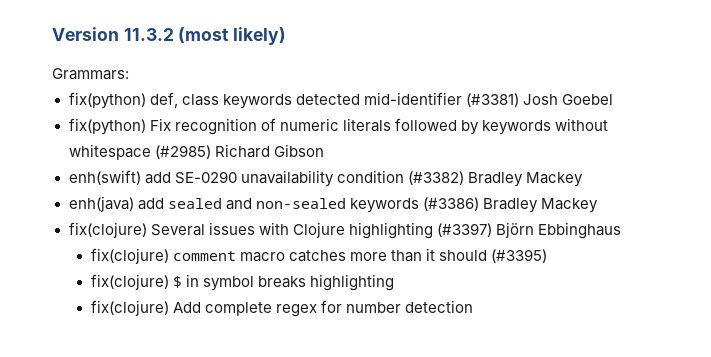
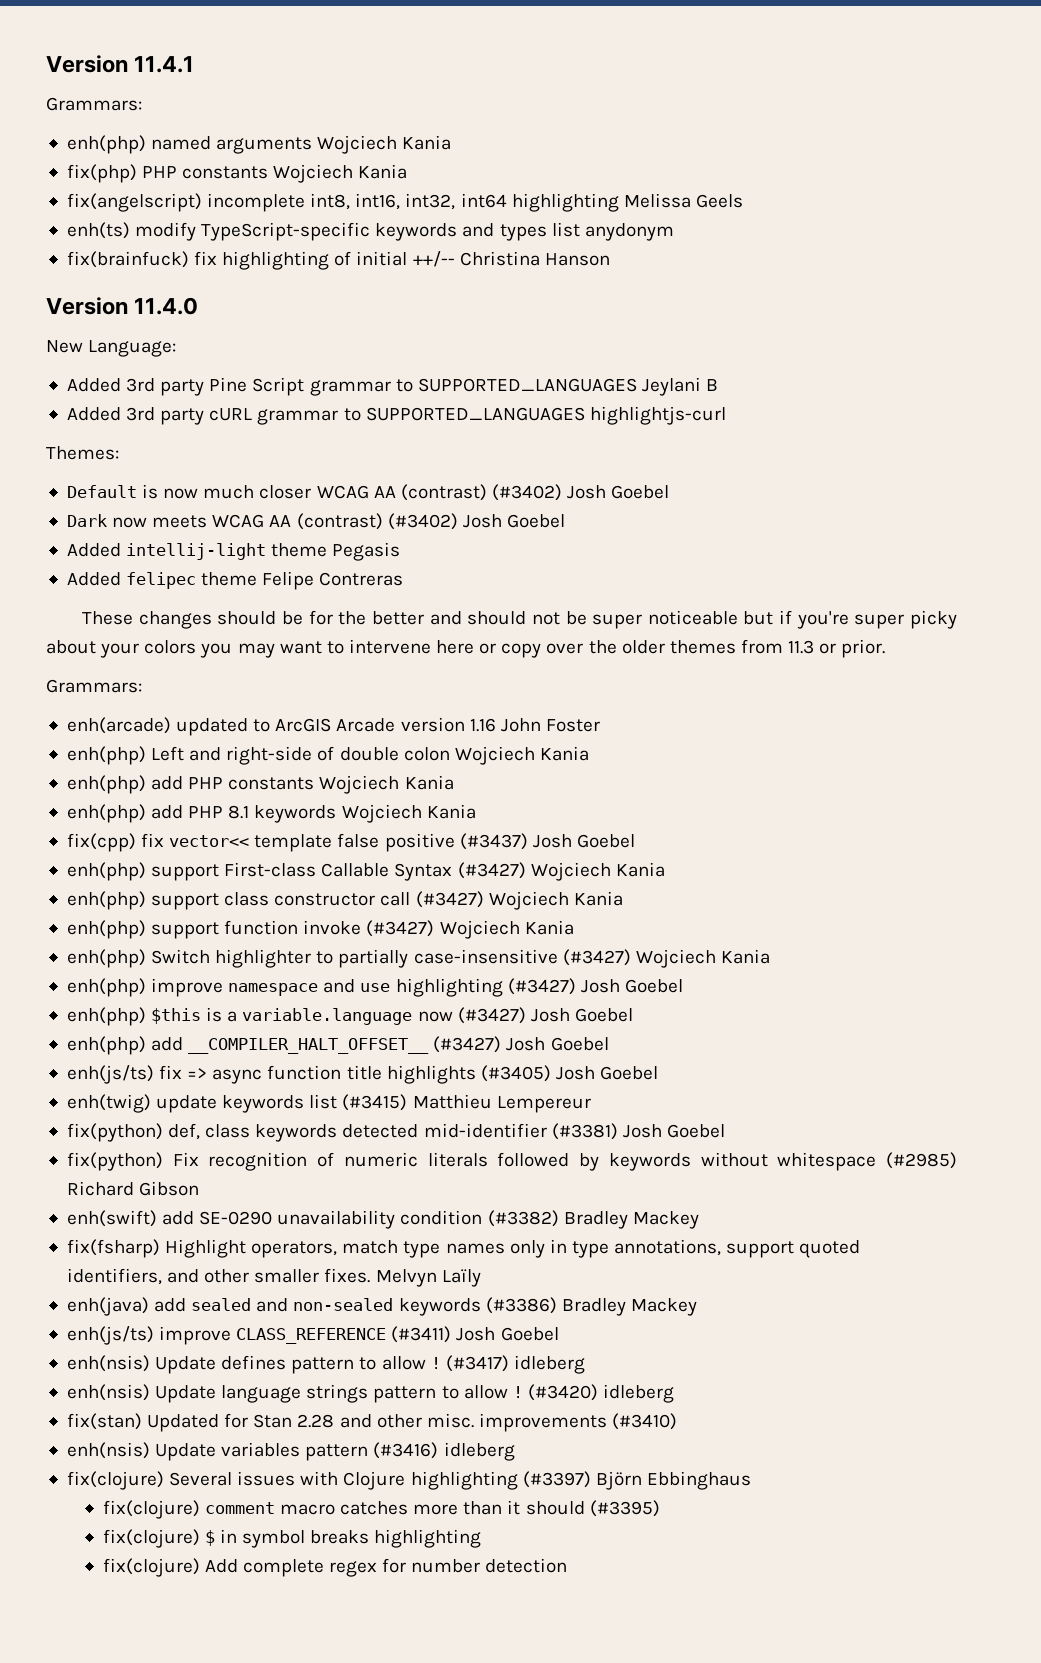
[52,27,287,45] [52,68,129,80] Version 11.3.2 (most likely) // Grammars: -> [46,55,195,73] [46,97,142,111] [66,135,452,154] [66,164,408,183] [66,193,743,212] [66,222,674,241] [66,251,610,270] [46,297,199,315] [46,340,177,357] [66,377,719,396] [66,406,726,425] [46,446,119,460] [66,484,670,501] [66,513,565,530] [66,542,401,561] [66,571,404,590] [82,610,957,629] [46,639,886,658] [46,679,142,693] [66,717,600,736] [66,746,589,765] [66,775,454,794] [66,804,476,823] [66,833,635,852] [66,862,665,881] [66,891,623,910] [66,920,574,939] [66,949,770,968] [66,978,683,997] [66,1007,633,1026] [66,1036,609,1055] [66,1065,659,1084] [66,1094,591,1113] Version 11.4.1 // Grammars: // enh(php) named arguments Wojciech Kania // fix(php) PHP constants Wojciech Kania // fix(angelscript) incomplete int8, int16, int32, int64 highlighting Melissa Geels // enh(ts) modify TypeScript-specific keywords and types list anydonym // fix(brainfuck) fix highlighting of initial ++/-- Christina Hanson // Version 11.4.0 // New Language: // Added 3rd party Pine Script grammar to SUPPORTED_LANGUAGES Jeylani B // Added 3rd party cURL grammar to SUPPORTED_LANGUAGES highlightjs-curl // Themes: // Default is now much closer WCAG AA (contrast) (#3402) Josh Goebel // Dark now meets WCAG AA (contrast) (#3402) Josh Goebel // Added intellij-light theme Pegasis // Added felipec theme Felipe Contreras // These changes should be for the better and should not be super noticeable but if you're super picky about your colors you may want to intervene here or copy over the older themes from 11.3 or prior. // Grammars: // enh(arcade) updated to ArcGIS Arcade version 1.16 John Foster // enh(php) Left and right-side of double colon Wojciech Kania // enh(php) add PHP constants Wojciech Kania // enh(php) add PHP 8.1 keywords Wojciech Kania // fix(cpp) fix vector<< template false positive (#3437) Josh Goebel // enh(php) support First-class Callable Syntax (#3427) Wojciech Kania // enh(php) support class constructor call (#3427) Wojciech Kania // enh(php) support function invoke (#3427) Wojciech Kania // enh(php) Switch highlighter to partially case-insensitive (#3427) Wojciech Kania // enh(php) improve namespace and use highlighting (#3427) Josh Goebel // enh(php) $this is a variable.language now (#3427) Josh Goebel // enh(php) add __COMPILER_HALT_OFFSET__ (#3427) Josh Goebel // enh(js/ts) fix => async function title highlights (#3405) Josh Goebel // enh(twig) update keywords list (#3415) Matthieu Lempereur
(583, 179) none -> [66,1239,861,1258] [66,1268,481,1287] // fix(fsharp) Highlight operators, match type names only in type annotations, support quoted identifiers, and other smaller fixes. Melvyn Laïly
(598, 205) none -> [66,1326,559,1345] [66,1355,585,1374] [66,1384,675,1403] [66,1413,678,1432] [66,1442,515,1461] // enh(js/ts) improve CLASS_REFERENCE (#3411) Josh Goebel // enh(nsis) Update defines pattern to allow ! (#3417) idleberg // enh(nsis) Update language strings pattern to allow ! (#3420) idleberg // fix(stan) Updated for Stan 2.28 and other misc. improvements (#3410) // enh(nsis) Update variables pattern (#3416) idleberg

